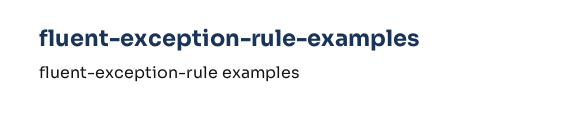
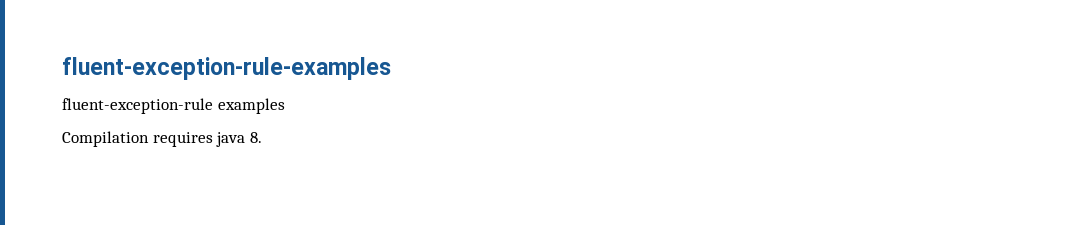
(301, 74) none -> [62,131,262,147] // Compilation requires java 8.

